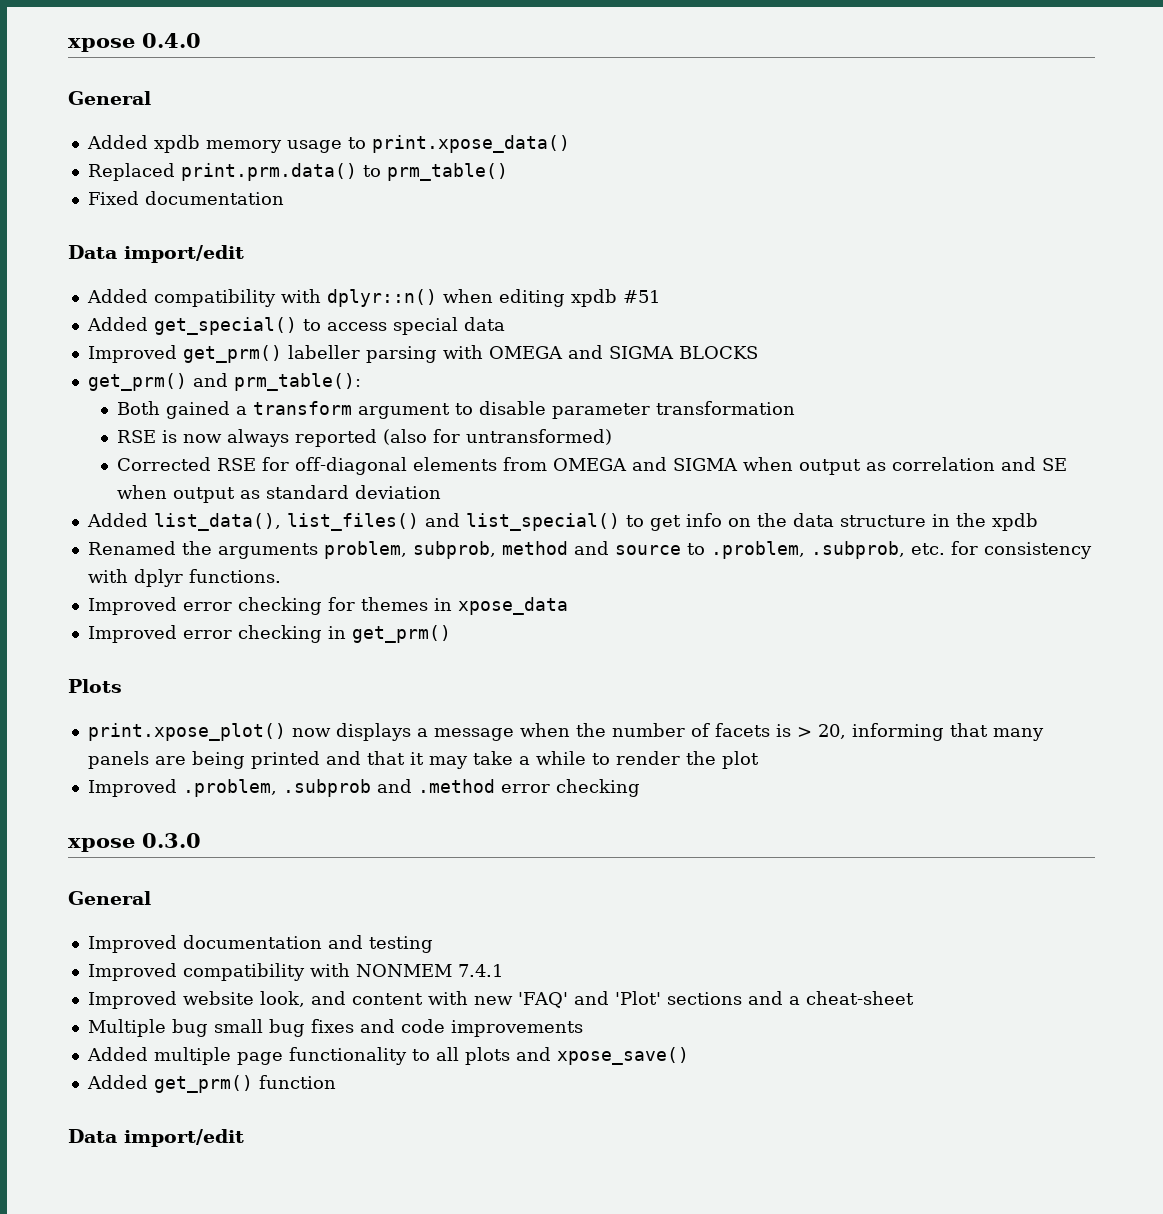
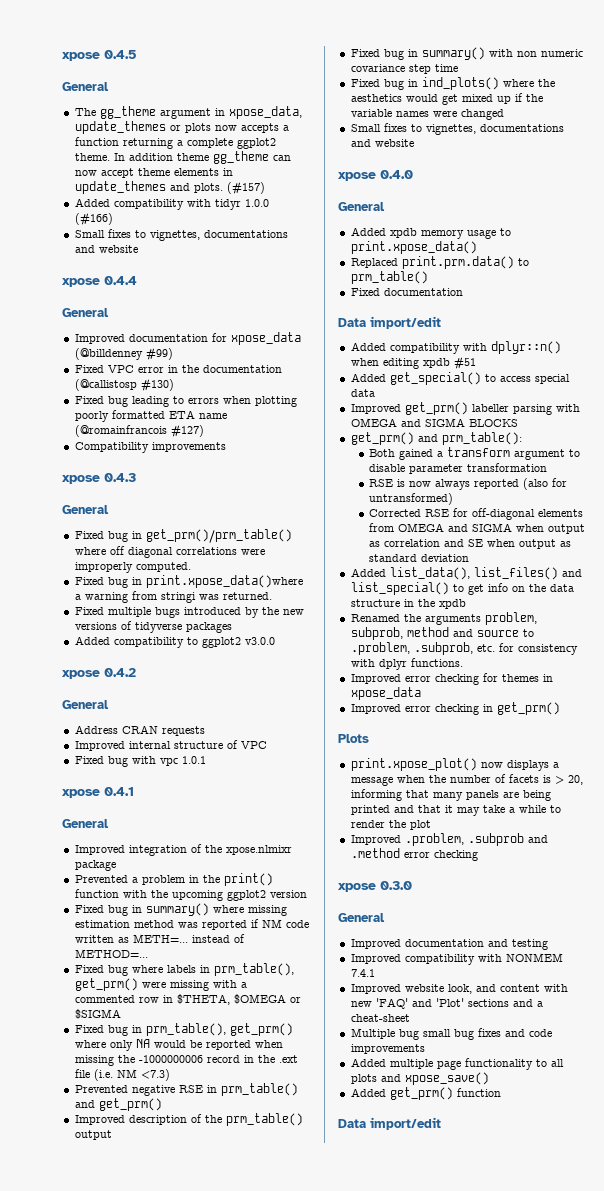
[68,38,135,52] xpose -> [62,50,137,61] [62,82,109,91] [74,106,302,119] [74,121,289,134] [74,137,276,149] [74,151,291,164] [74,168,233,178] [74,181,265,195] [74,198,269,210] [74,212,113,226] [74,229,288,241] [74,245,138,253] [62,276,137,287] [62,308,109,317] [74,332,301,345] [74,347,173,361] [74,365,282,373] [74,378,174,392] [74,396,297,407] [74,410,227,422] [74,424,204,438] [74,442,226,453] [62,473,136,484] [62,505,109,514] [74,529,292,543] [74,546,265,558] [74,562,191,573] [74,575,303,588] [74,591,272,603] [74,607,304,618] [74,621,232,633] [74,636,275,648] [62,668,136,679] [62,700,109,709] [74,725,205,736] [74,740,267,751] [74,756,206,767] [62,787,134,798] [62,819,109,828] [74,844,292,856] [74,860,116,871] [74,873,273,886] [74,889,307,901] [74,903,287,916] [74,919,309,930] [74,934,245,943] [74,949,148,958] [74,963,294,976] [74,978,247,991] [74,994,301,1005] [74,1009,121,1019] [74,1023,293,1036] [74,1039,283,1051] [74,1055,298,1066] [74,1069,170,1081] [74,1083,298,1096] [74,1098,162,1111] [74,1113,303,1126] [74,1130,112,1140] [350,47,583,60] [350,64,458,74] [350,77,555,90] [350,93,543,105] [350,109,504,120] [350,123,564,135] [350,139,414,147] [338,172,376,181] xpose 0.4.5 // General // The gg_theme argument in xpose_data, update_themes or plots now accepts a function returning a complete ggplot2 theme. In addition theme gg_theme can now accept theme elements in update_themes and plots. (#157) // Added compatibility with tidyr 1.0.0 (#166) // Small fixes to vignettes, documentations and website // xpose 0.4.4 // General // Improved documentation for xpose_data (@billdenney #99) // Fixed VPC error in the documentation (@callistosp #130) // Fixed bug leading to errors when plotting poorly formatted ETA name (@romainfrancois #127) // Compatibility improvements // xpose 0.4.3 // General // Fixed bug in get_prm()/prm_table() where off diagonal correlations were improperly computed. // Fixed bug in print.xpose_data()where a warning from stringi was returned. // Fixed multiple bugs introduced by the new versions of tidyverse packages // Added compatibility to ggplot2 v3.0.0 // xpose 0.4.2 // General // Address CRAN requests // Improved internal structure of VPC // Fixed bug with vpc 1.0.1 // xpose 0.4.1 // General // Improved integration of the xpose.nlmixr package // Prevented a problem in the print() function with the upcoming ggplot2 version // Fixed bug in summary() where missing estimation method was reported if NM code written as METH=... instead of METHOD=... // Fixed bug where labels in prm_table(), get_prm() were missing with a commented row in $THETA, $OMEGA or $SIGMA // Fixed bug in prm_table(), get_prm() where only NA would be reported when missing the -1000000006 record in the .ext file (i.e. NM <7.3) // Prevented negative RSE in prm_table() and get_prm() // Improved description of the prm_table() output // Fixed bug in summary() with non numeric covariance step time // Fixed bug in ind_plots() where the aesthetics would get mixed up if the variable names were changed // Small fixes to vignettes, documentations and website // xpose

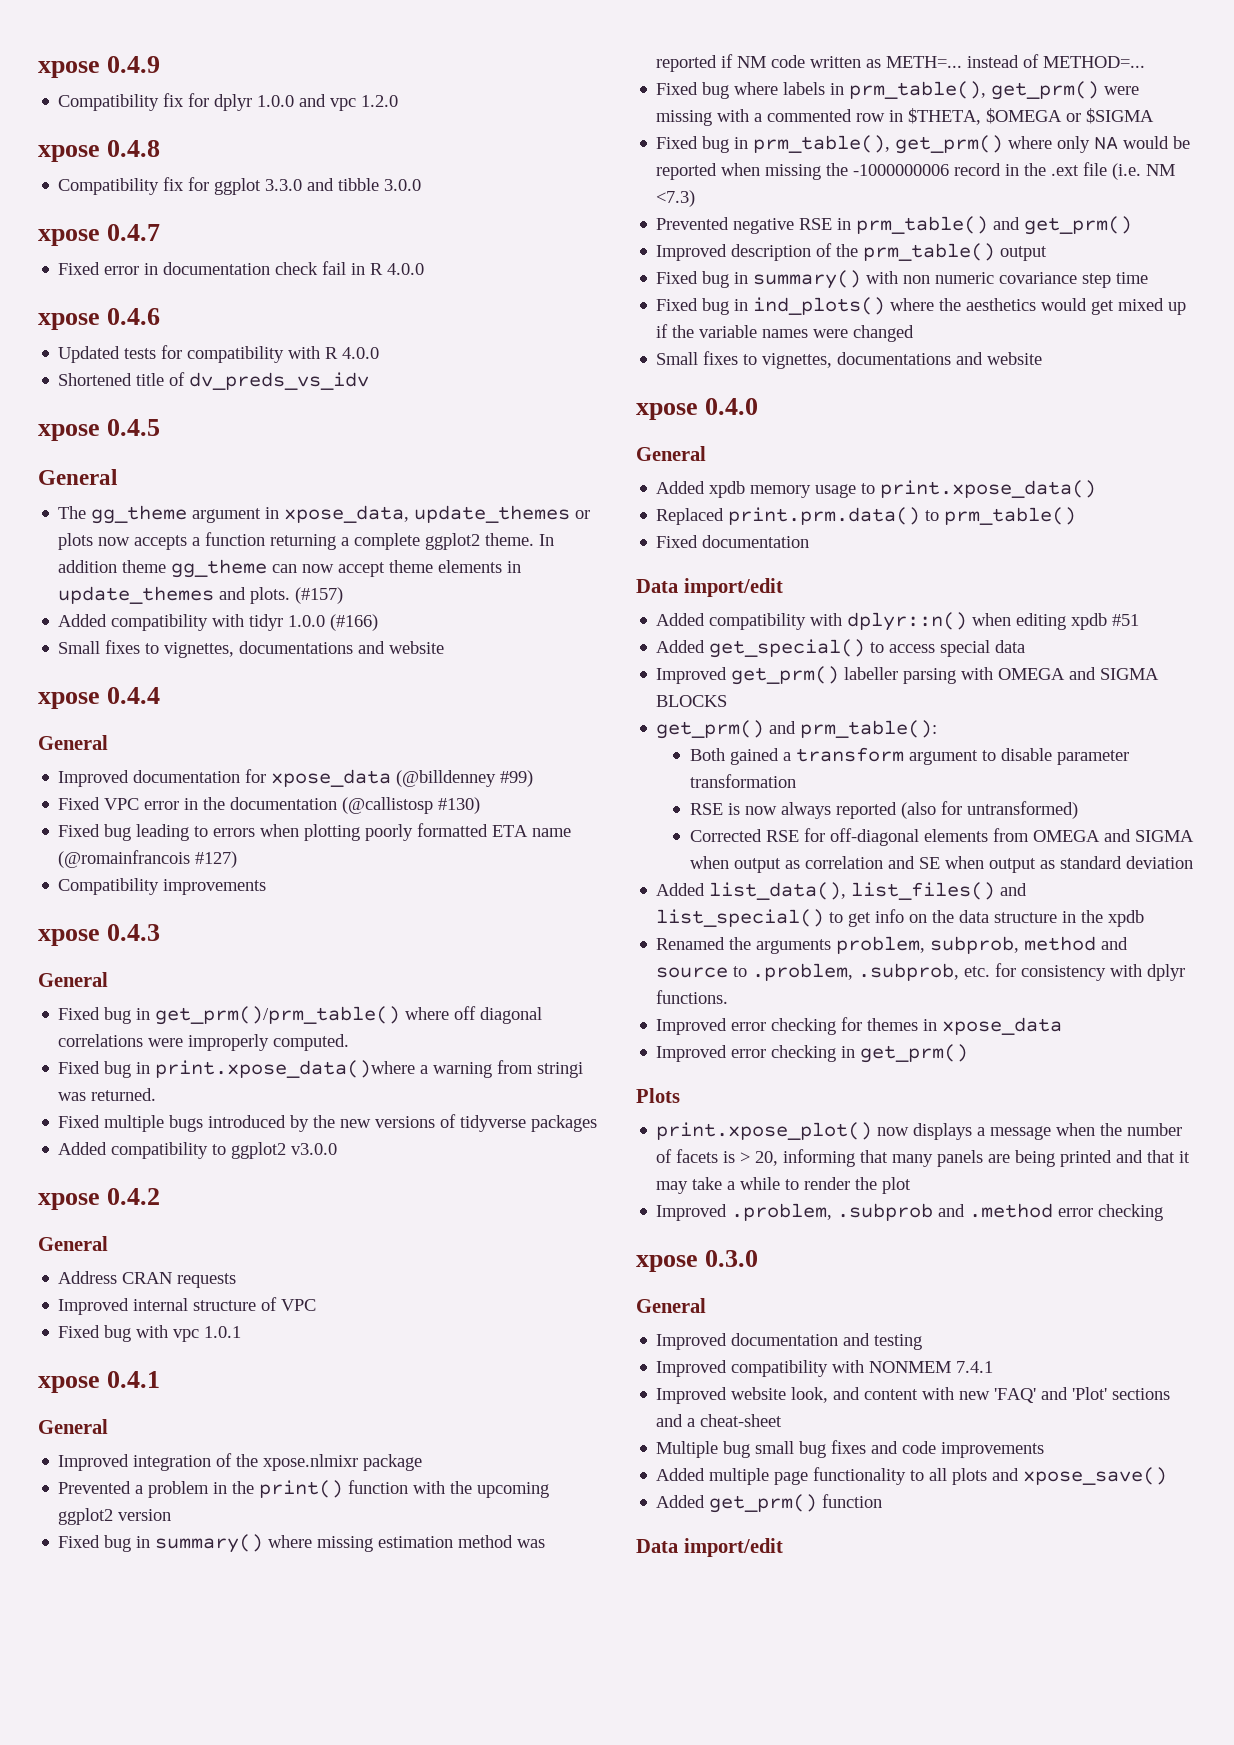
[62,52,100,61] xpose -> [38,56,161,78] [58,93,399,111] [38,140,161,162] [58,177,422,195] [38,224,161,246] [58,261,425,275] [38,308,161,330] [58,345,380,363] [58,372,370,390] [38,424,100,441] xpose 0.4.9 // Compatibility fix for dplyr 1.0.0 and vpc 1.2.0 // xpose 0.4.8 // Compatibility fix for ggplot 3.3.0 and tibble 3.0.0 // xpose 0.4.7 // Fixed error in documentation check fail in R 4.0.0 // xpose 0.4.6 // Updated tests for compatibility with R 4.0.0 // Shortened title of dv_preds_vs_idv // xpose

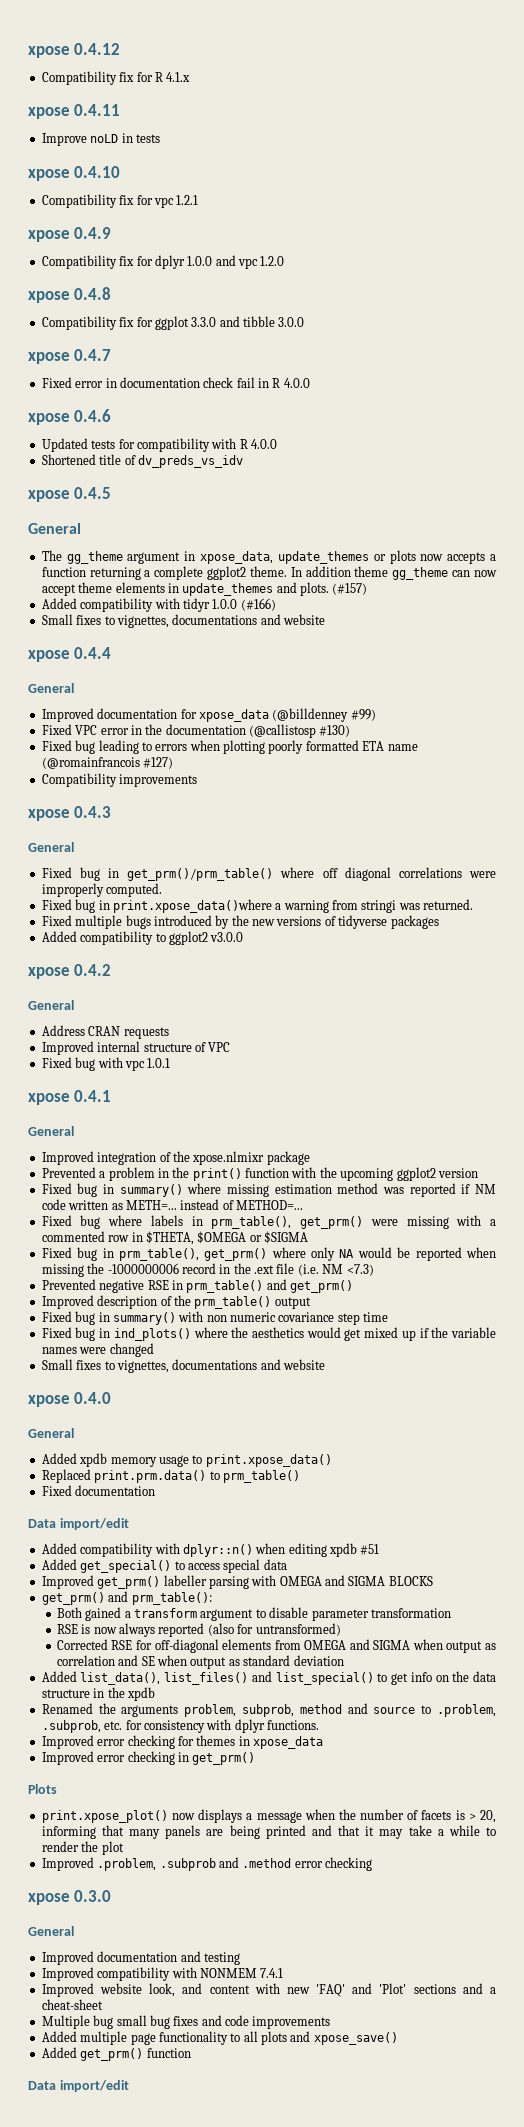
[38,61,100,78] xpose -> [28,43,121,58] [41,71,191,85] [28,104,121,119] [41,133,160,146] [28,166,121,181] [41,194,199,208] [28,230,70,242] xpose 0.4.12 // Compatibility fix for R 4.1.x // xpose 0.4.11 // Improve noLD in tests // xpose 0.4.10 // Compatibility fix for vpc 1.2.1 // xpose

